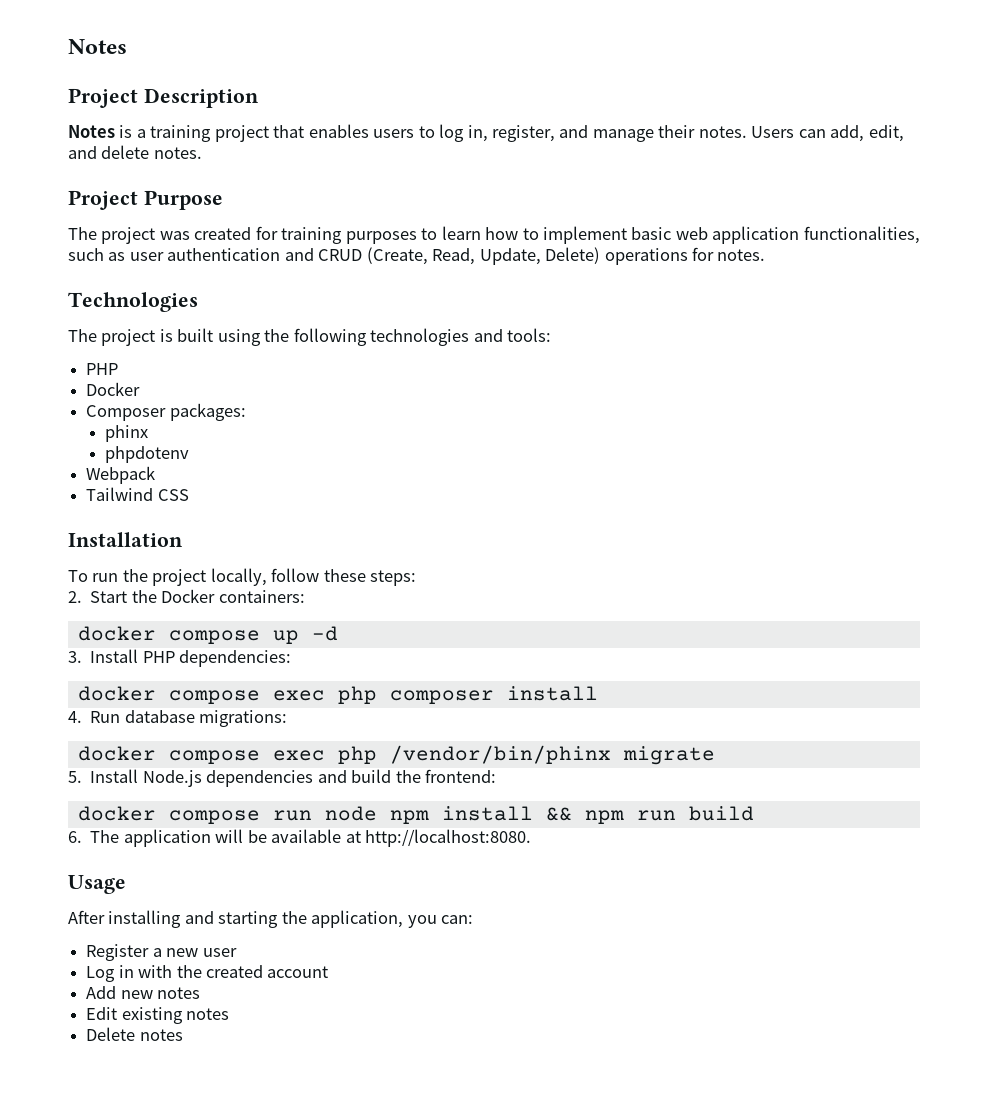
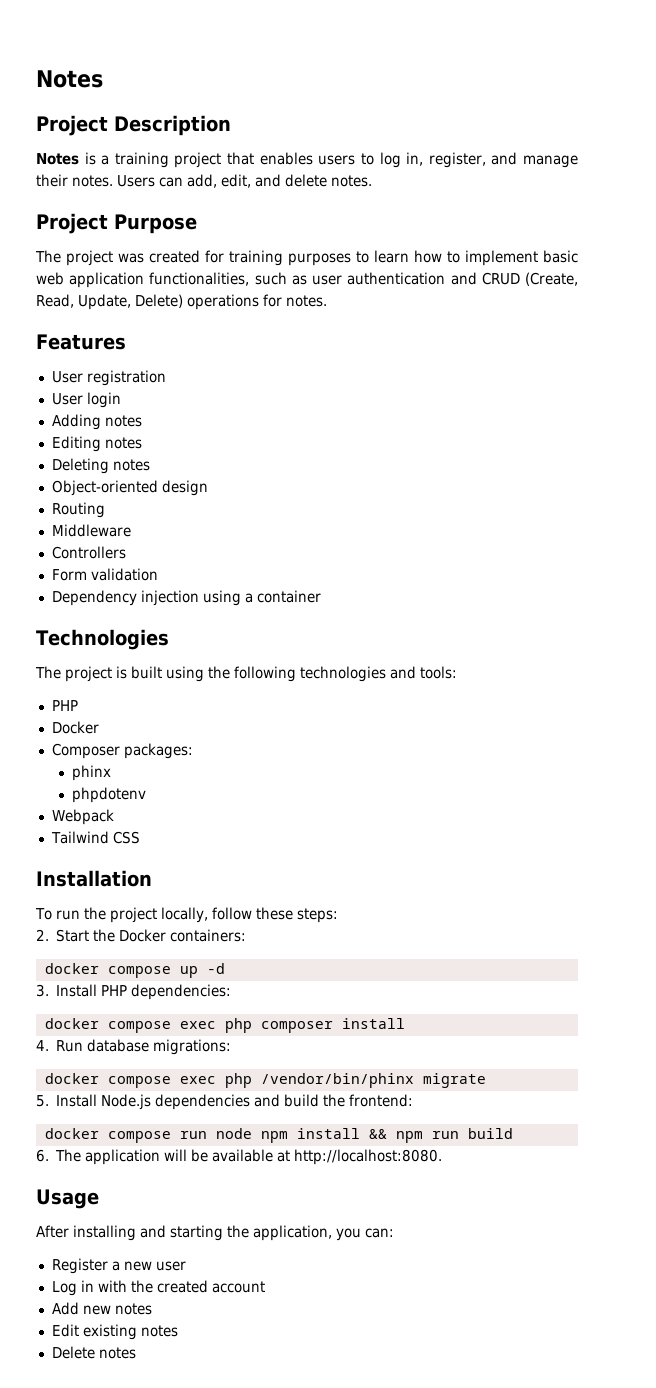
(766, 255) none -> [36,334,126,350] [51,370,166,386] [51,392,121,408] [51,414,142,430] [51,436,142,452] [51,458,150,474] [51,480,208,496] [51,502,105,518] [51,524,131,537] [51,546,126,559] [51,568,158,581] [51,590,321,606] // Features // User registration // User login // Adding notes // Editing notes // Deleting notes // Object-oriented design // Routing // Middleware // Controllers // Form validation // Dependency injection using a container

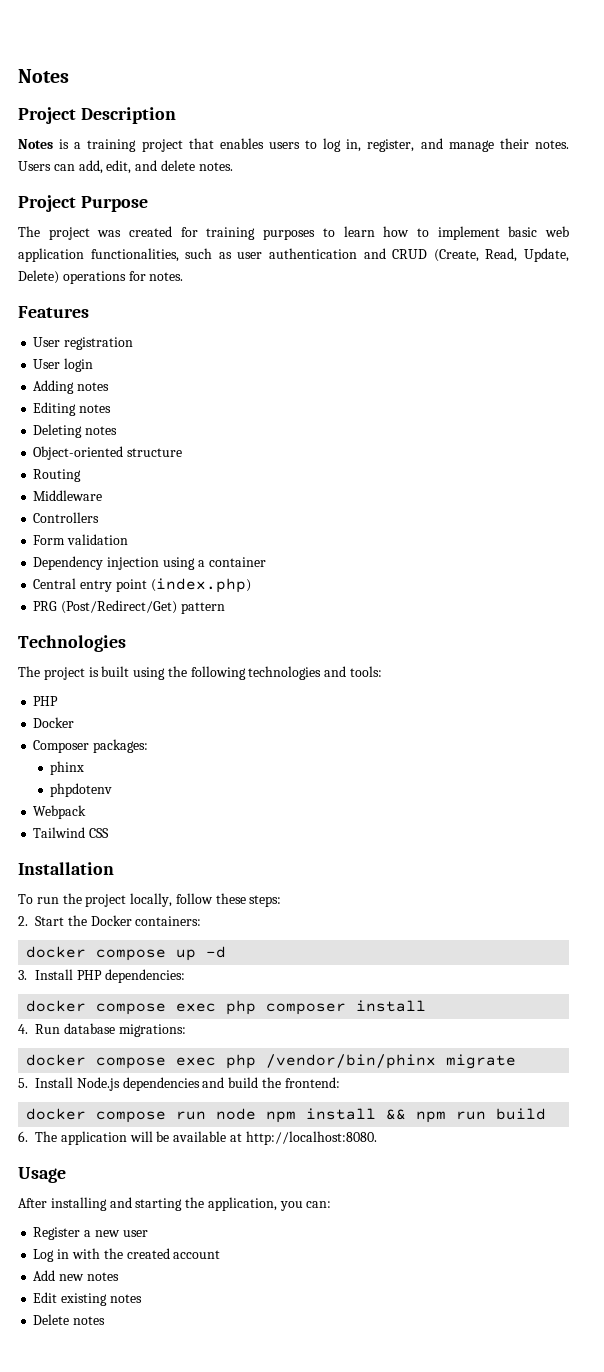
[161,480,208,496] design -> [127,448,183,457] structure
(321, 596) none -> [33,578,251,593] [33,600,225,614] // Central entry point (index.php) // PRG (Post/Redirect/Get) pattern

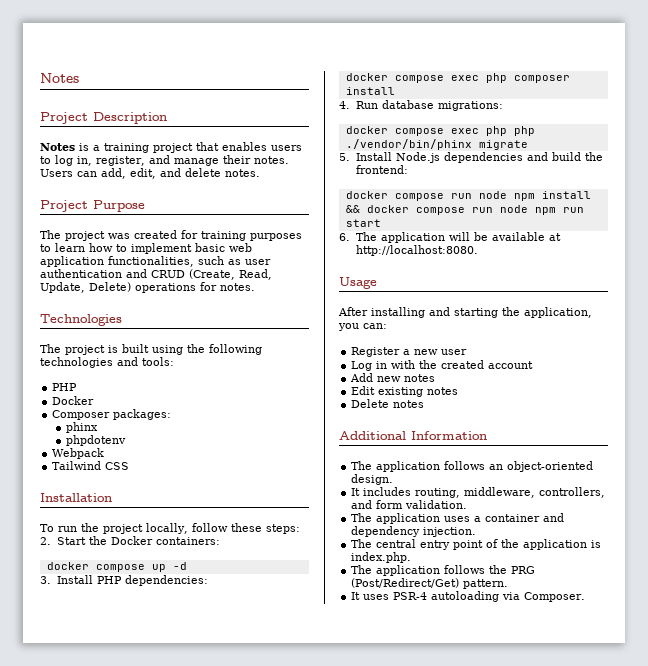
[18,306,89,318] [33,337,134,350] [33,358,94,372] [33,380,110,394] [33,402,112,416] [33,424,118,438] [33,446,183,460] [33,469,82,482] [33,490,103,501] [33,512,100,523] [33,534,129,545] [33,556,266,570] [33,578,251,593] [33,600,225,614] // Features // User registration // User login // Adding notes // Editing notes // Deleting notes // Object-oriented structure // Routing // Middleware // Controllers // Form validation // Dependency injection using a container // Central entry point (index.php) // PRG (Post/Redirect/Get) pattern -> (255, 287) none
[266,1054,437,1069] /vendor/bin/phinx -> [513,126,535,136] [345,139,472,150] php ./vendor/bin/phinx
(407, 1114) none -> [366,205,528,215] docker compose run node
[496,1108,547,1120] build -> [345,219,381,227] start
(106, 1320) none -> [339,431,487,440] [351,461,594,472] [351,474,394,485] [351,487,606,498] [351,500,468,509] [351,513,565,524] [351,526,477,537] [351,539,602,550] [351,552,412,563] [351,565,536,576] [351,578,509,589] [351,591,586,602] // Additional Information // The application follows an object-oriented design. // It includes routing, middleware, controllers, and form validation. // The application uses a container and dependency injection. // The central entry point of the application is index.php. // The application follows the PRG (Post/Redirect/Get) pattern. // It uses PSR-4 autoloading via Composer.

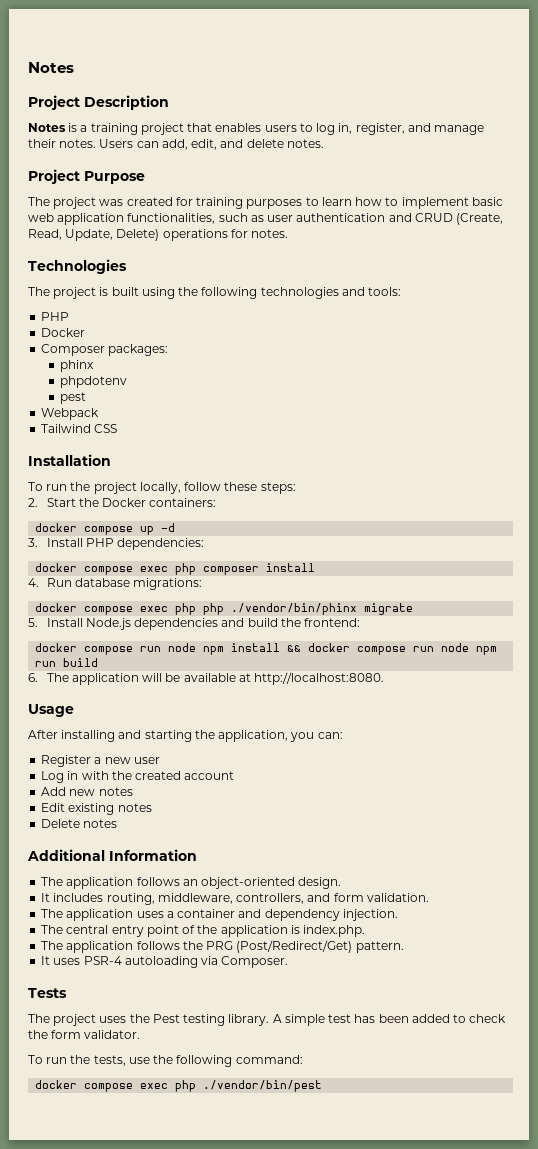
(127, 440) none -> [59,392,86,404] // pest
[345,219,381,227] start -> [63,658,99,667] build
(586, 597) none -> [28,988,67,998] [28,1014,507,1026] [28,1030,141,1039] [28,1055,303,1067] [35,1080,323,1092] // Tests // The project uses the Pest testing library. A simple test has been added to check the form validator. // To run the tests, use the following command: // docker compose exec php ./vendor/bin/pest

